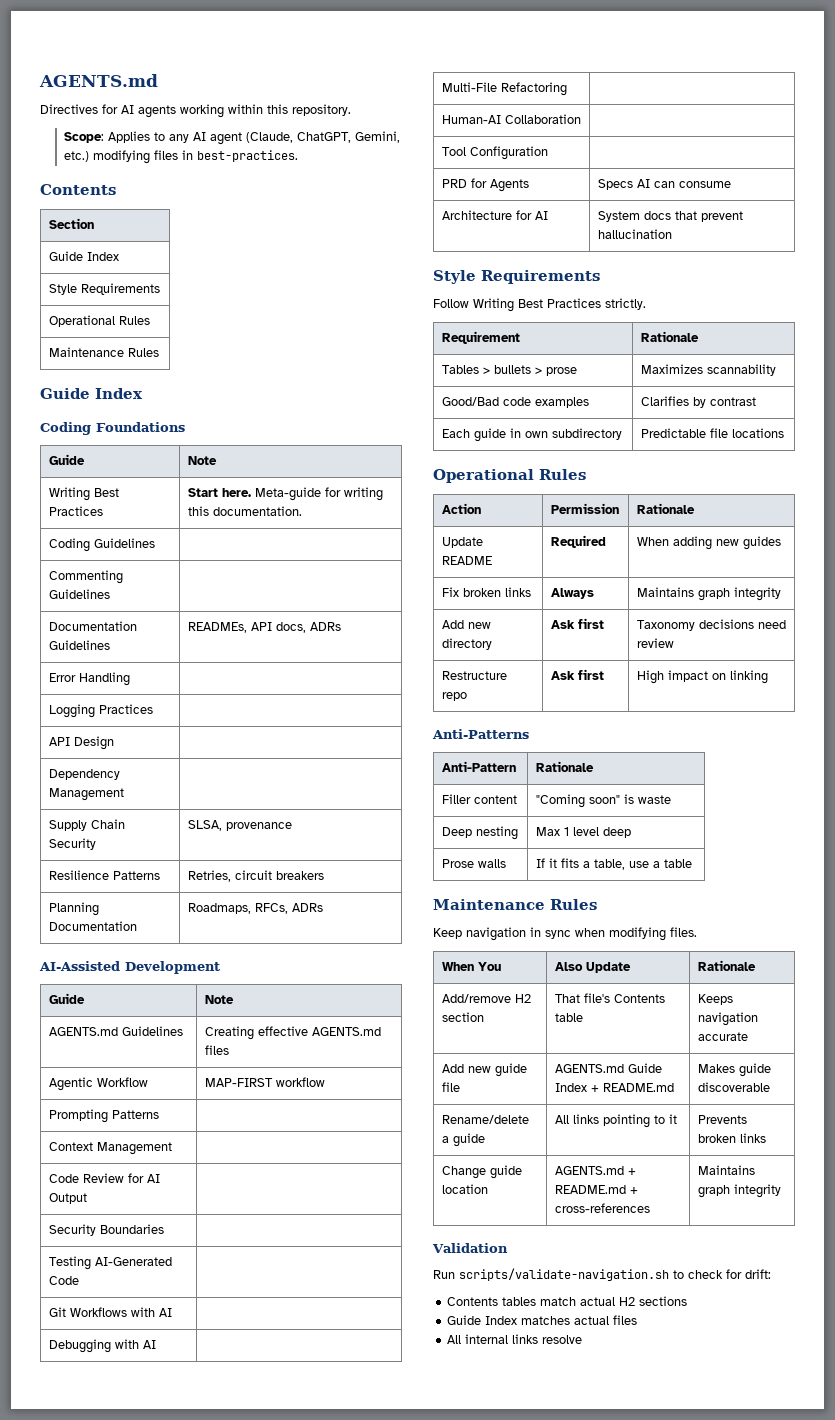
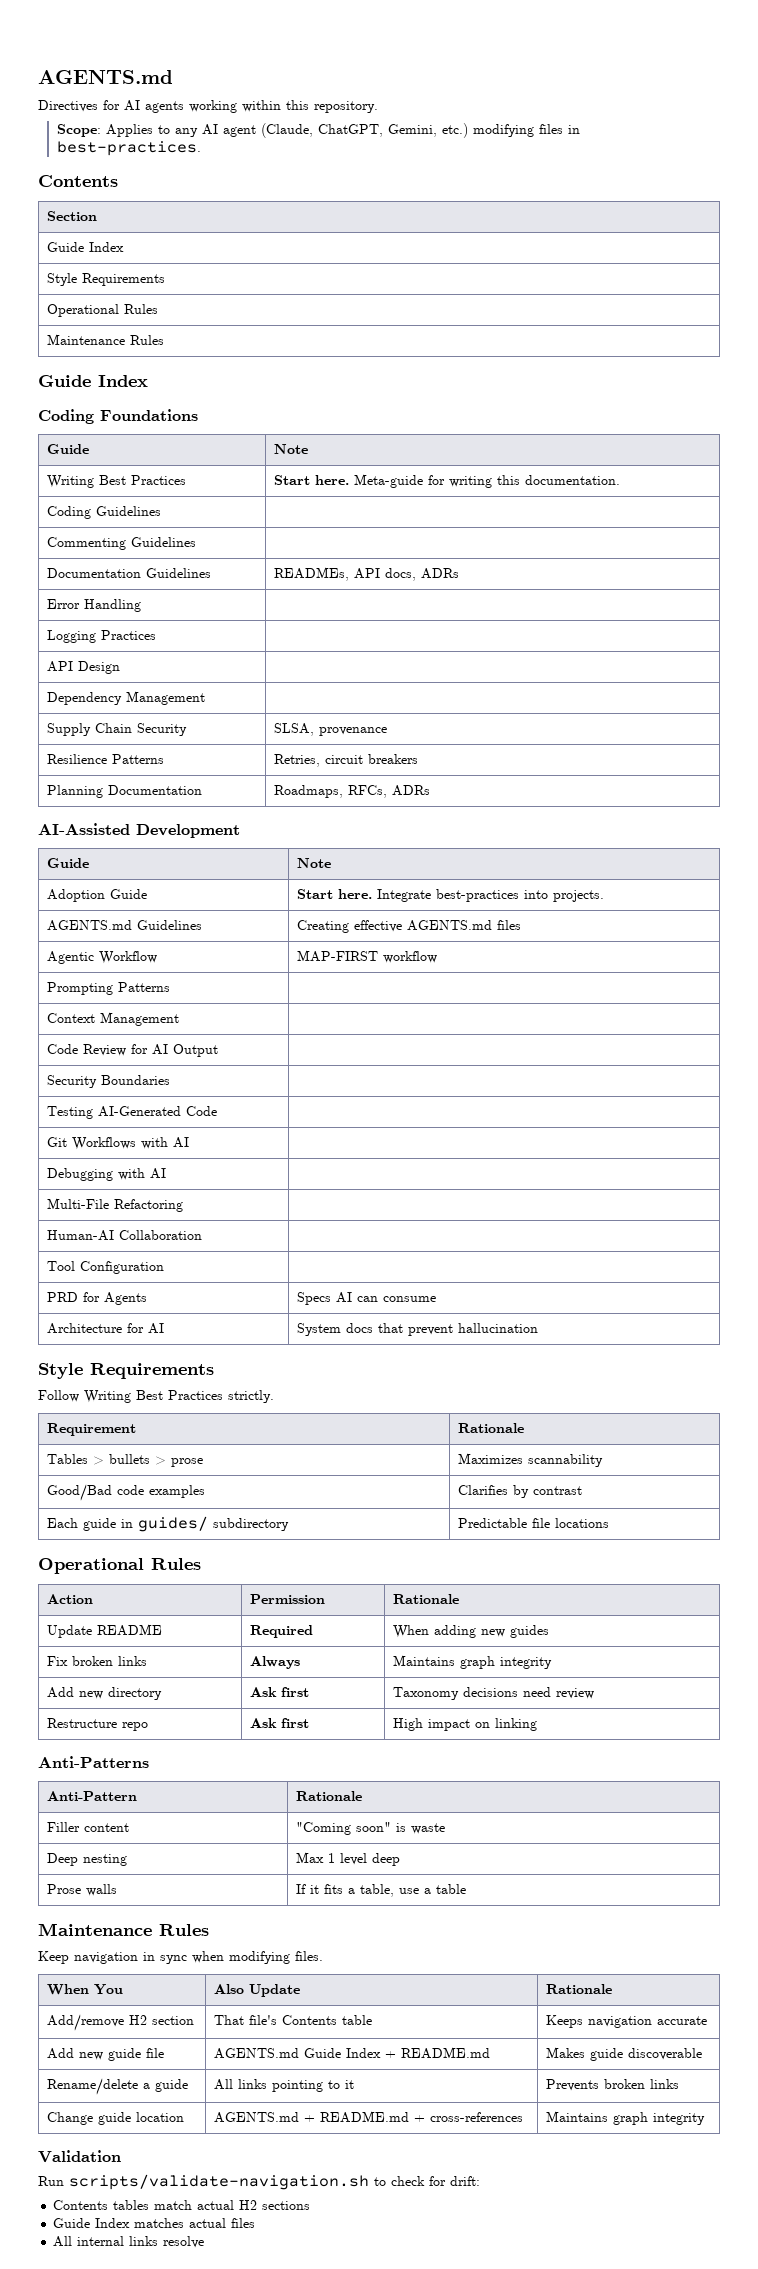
(234, 999) none -> [46,889,147,902] [296,889,604,902] // Adoption Guide | Start here. Integrate best-practices into projects.
[524,431,548,438] own -> [137,1516,208,1532] guides/

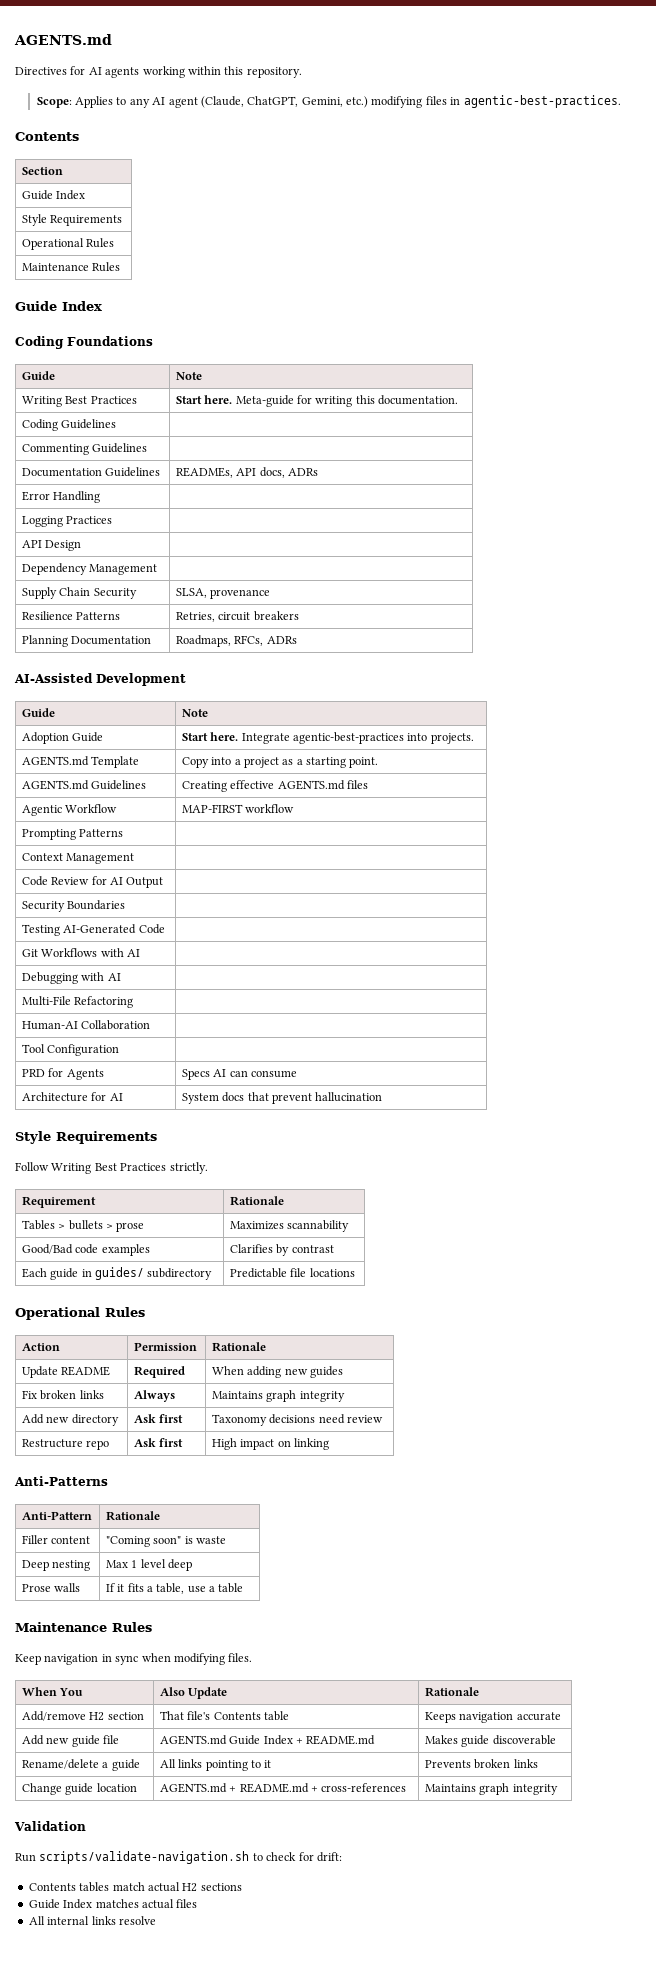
[56,141,201,156] best-practices. -> [463,95,621,108] agentic-best-practices.
[435,889,519,902] best-practices -> [292,732,404,744] agentic-best-practices
(604, 896) none -> [21,756,140,768] [181,757,379,768] // AGENTS.md Template | Copy into a project as a starting point.

